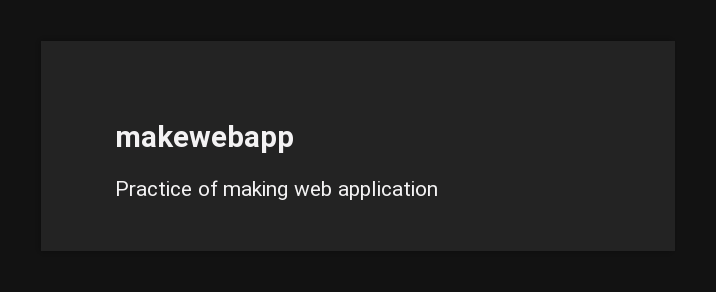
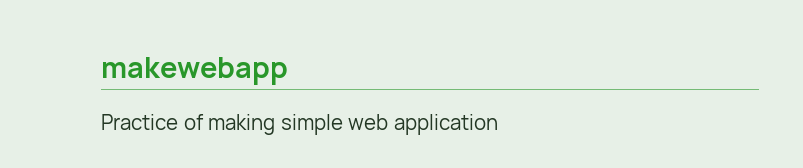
(289, 190) none -> [280,114,343,135] simple

